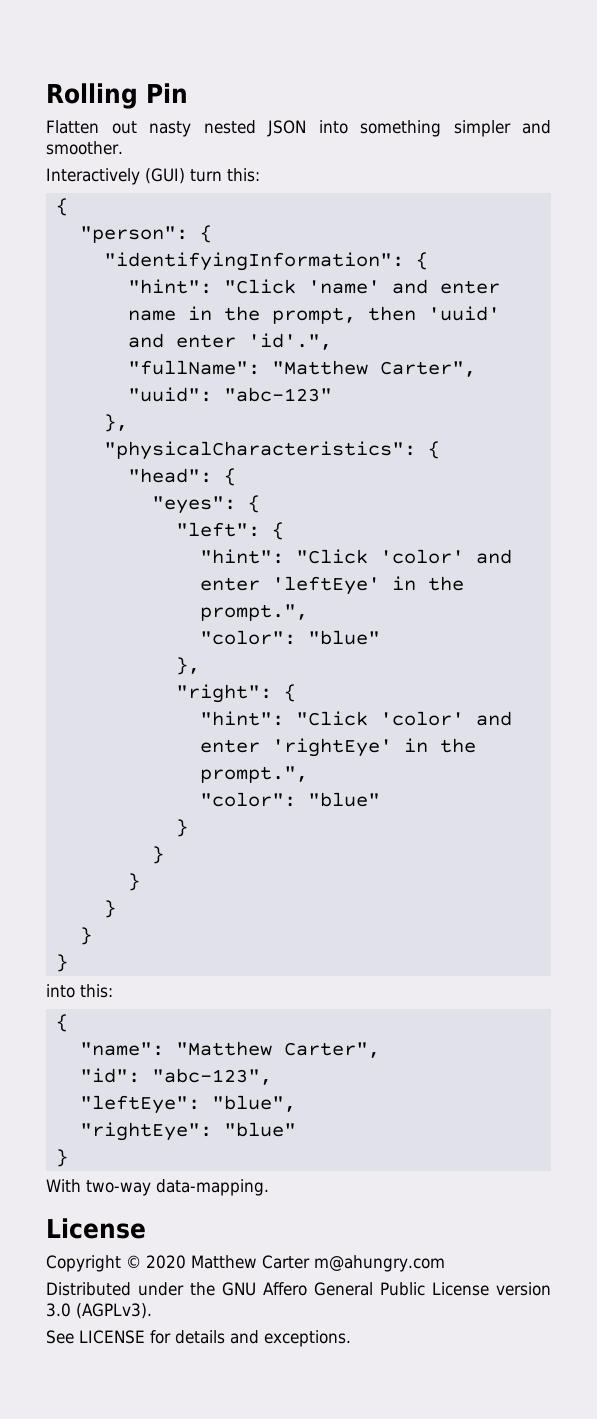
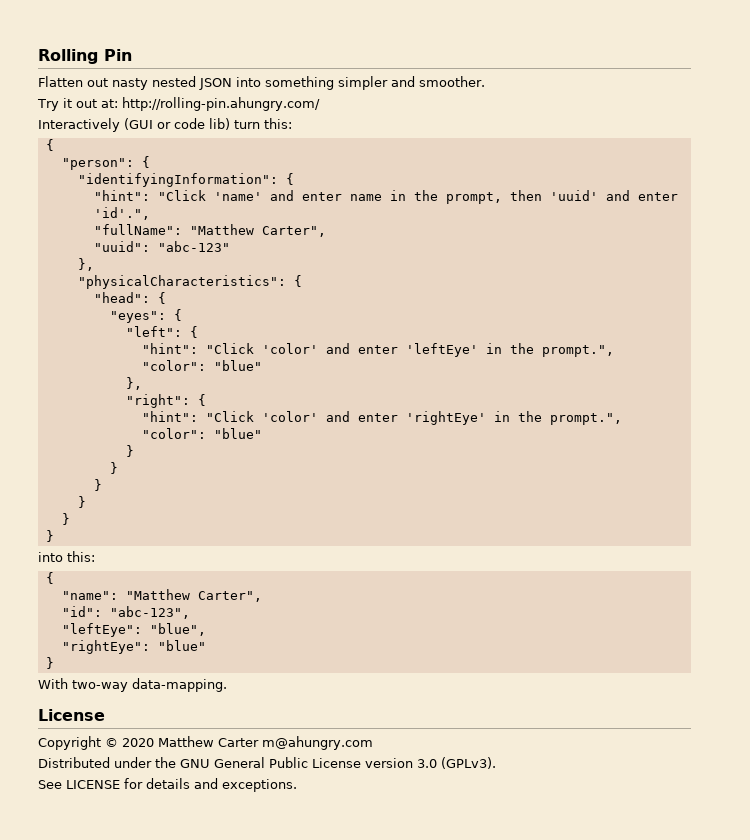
[46,168,185,185] Interactively (GUI) -> [37,97,320,111] [38,118,230,132] Try it out at: http://rolling-pin.ahungry.com/ // Interactively (GUI or code lib)
[263,1282,307,1296] Affero -> (210, 763) none
[76,1303,152,1319] (AGPLv3). -> [441,757,496,769] (GPLv3).

